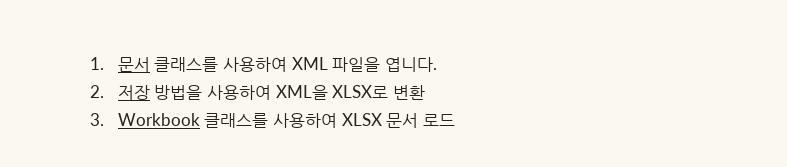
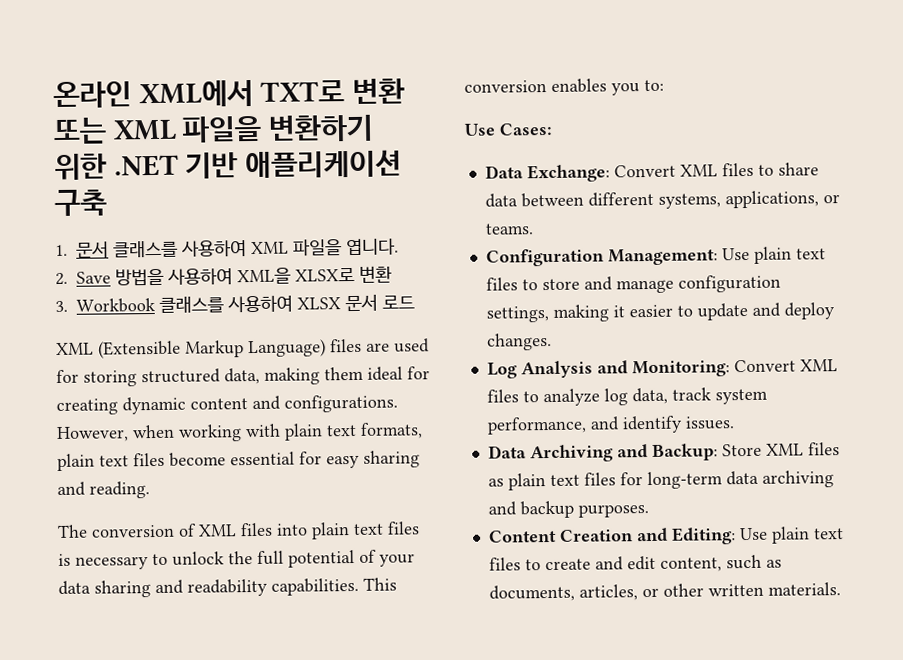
(90, 63) none -> [53,78,406,109] [53,114,375,145] [54,149,403,181] [54,189,107,218] 온라인 XML에서 TXT로 변환 또는 XML 파일을 변환하기 위한 .NET 기반 애플리케이션 구축 //
[117,85,150,100] 저장 -> [76,271,111,284] Save
(455, 120) none -> [56,338,430,359] [56,366,430,387] [56,394,398,415] [56,422,423,442] [57,450,420,471] [57,481,150,499] [57,521,420,540] [58,549,415,570] [58,577,397,598] [464,78,664,96] [464,122,553,136] [484,162,819,183] [484,190,840,209] [484,223,534,235] [485,246,826,267] [485,274,781,294] [485,302,835,323] [486,332,552,351] [486,359,838,379] [486,387,768,407] [486,415,735,435] [487,442,840,463] [487,470,834,491] [487,500,649,519] [488,526,844,545] [488,554,782,572] [488,582,841,602] // XML (Extensible Markup Language) files are used for storing structured data, making them ideal for creating dynamic content and configurations. However, when working with plain text formats, plain text files become essential for easy sharing and reading. // The conversion of XML files into plain text files is necessary to unlock the full potential of your data sharing and readability capabilities. This conversion enables you to: // Use Cases: // Data Exchange: Convert XML files to share data between different systems, applications, or teams. // Configuration Management: Use plain text files to store and manage configuration settings, making it easier to update and deploy changes. // Log Analysis and Monitoring: Convert XML files to analyze log data, track system performance, and identify issues. // Data Archiving and Backup: Store XML files as plain text files for long-term data archiving and backup purposes. // Content Creation and Editing: Use plain text files to create and edit content, such as documents, articles, or other written materials.

